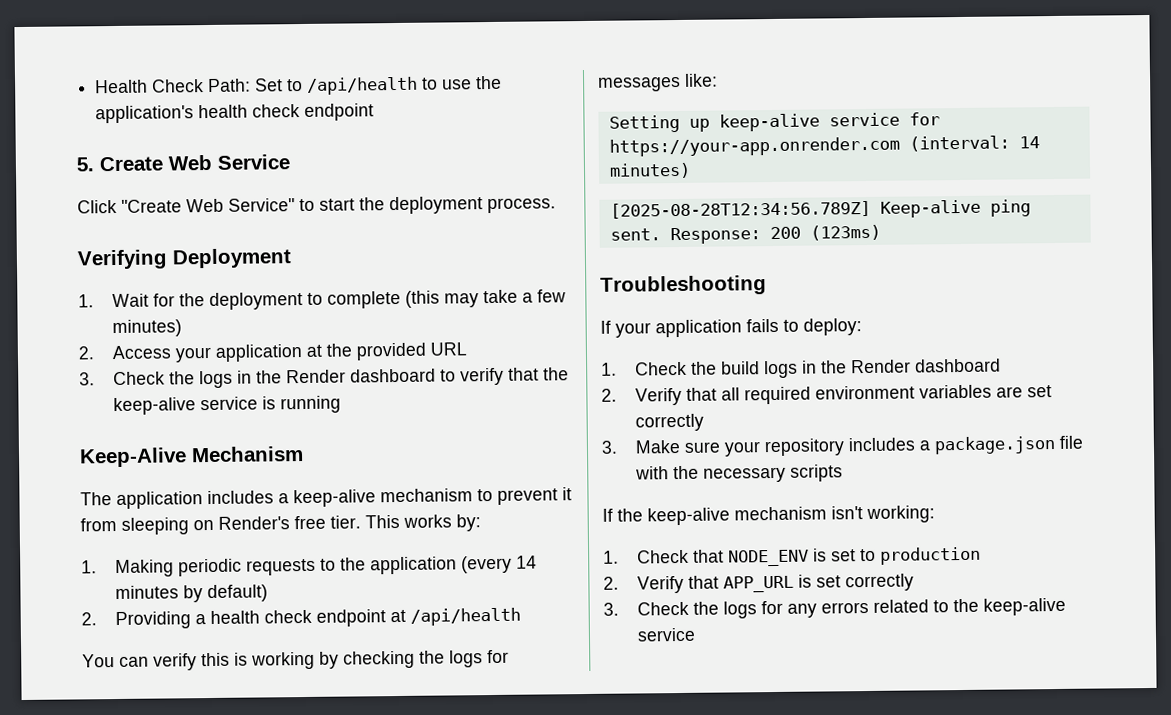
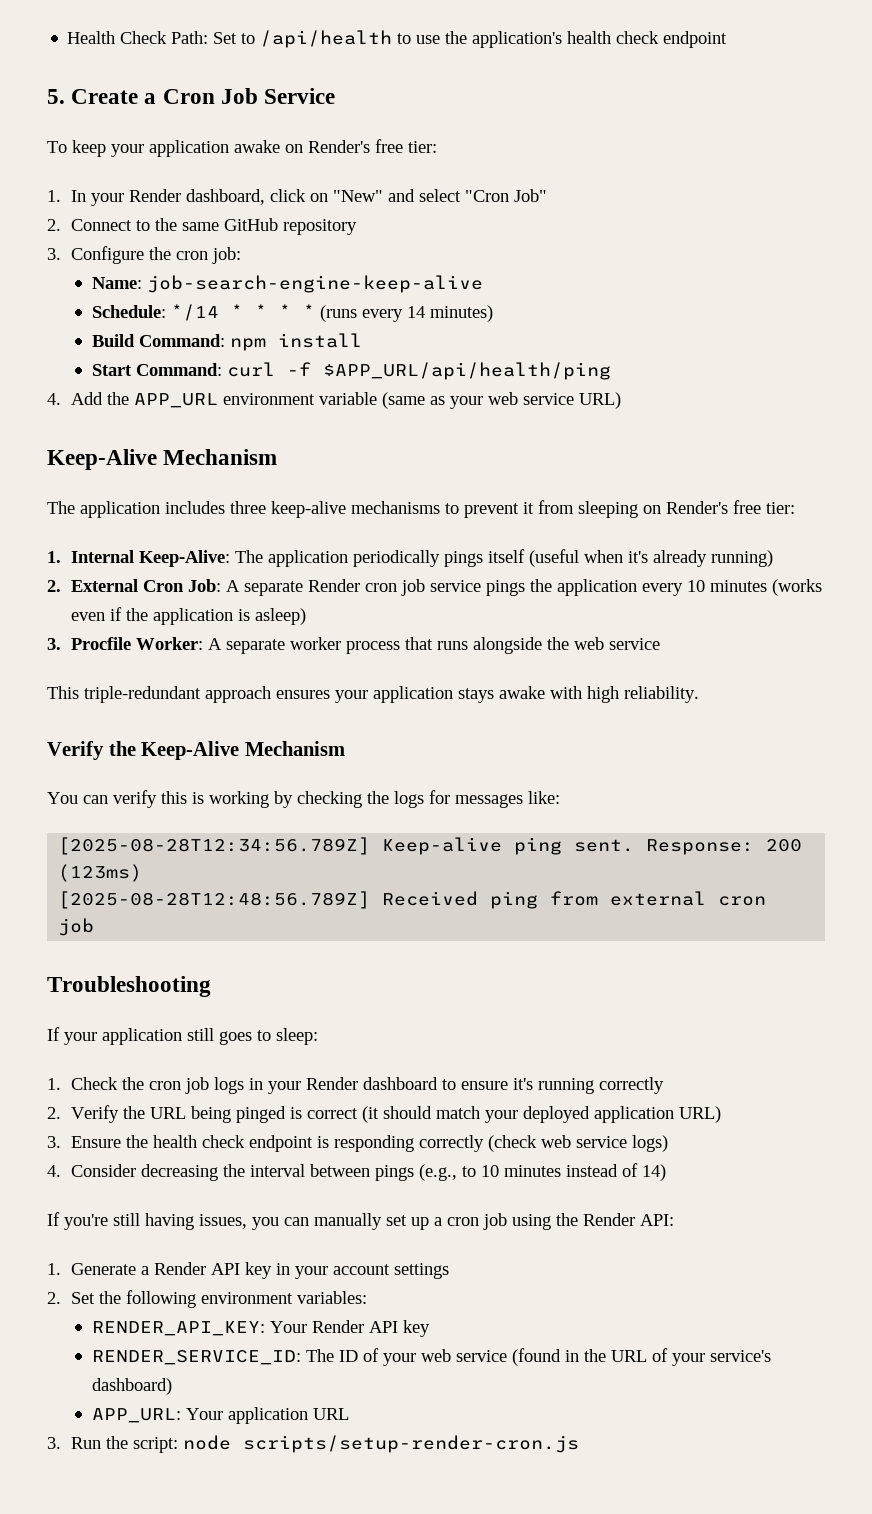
[168,154,290,171] [77,196,556,215] [77,248,292,270] [78,289,567,311] [112,319,183,338] [78,342,468,363] [79,367,570,389] [113,395,342,416] Web Service // Click "Create Web Service" to start the deployment process. // Verifying Deployment // 1. Wait for the deployment to complete (this may take a few minutes) // 2. Access your application at the provided URL // 3. Check the logs in the Render dashboard to verify that the keep-alive service is running -> [144,88,336,104] [47,139,437,157] [47,189,548,206] [47,218,358,235] [47,246,242,264] [91,275,483,293] [91,304,493,322] [91,333,362,351] [91,362,611,380] [47,392,622,409] a Cron Job Service // To keep your application awake on Render's free tier: // 1. In your Render dashboard, click on "New" and select "Cron Job" // 2. Connect to the same GitHub repository // 3. Configure the cron job: // Name: job-search-engine-keep-alive // Schedule: */14 * * * * (runs every 14 minutes) // Build Command: npm install // Start Command: curl -f $APP_URL/api/health/ping // 4. Add the APP_URL environment variable (same as your web service URL)
[278,488,473,508] a keep-alive mechanism -> [230,501,440,518] three keep-alive mechanisms
[330,514,481,532] [81,555,538,578] [115,584,269,603] [81,607,522,630] tier. This works by: // 1. Making periodic requests to the application (every 14 minutes by default) // 2. Providing a health check endpoint at /api/health -> [766,502,795,514] [47,549,774,567] [47,579,823,596] [71,607,307,625] [47,637,661,654] [47,686,699,703] [47,741,345,760] tier: // 1. Internal Keep-Alive: The application periodically pings itself (useful when it's already running) // 2. External Cron Job: A separate Render cron job service pings the application every 10 minutes (works even if the application is asleep) // 3. Procfile Worker: A separate worker process that runs alongside the web service // This triple-redundant approach ensures your application stays awake with high reliability. // Verify the Keep-Alive Mechanism
[608,112,940,133] [608,135,1040,157] [608,162,691,179] // Setting up keep-alive service for https://your-app.onrender.com (interval: 14 minutes) -> (560, 797) none
(881, 232) none -> [58,891,767,909] [58,918,95,936] // [2025-08-28T12:48:56.789Z] Received ping from external cron job
[746,318,862,336] fails to deploy: -> [187,1028,318,1045] still goes to sleep:
[721,358,1002,379] [601,384,1053,406] [635,413,705,432] [601,435,1084,457] [635,464,844,483] [602,505,935,526] [603,546,982,567] [603,573,915,594] [603,597,1067,619] [637,627,697,642] build logs in the Render dashboard // 2. Verify that all required environment variables are set correctly // 3. Make sure your repository includes a package.json file with the necessary scripts // If the keep-alive mechanism isn't working: // 1. Check that NODE_ENV is set to production // 2. Verify that APP_URL is set correctly // 3. Check the logs for any errors related to the keep-alive service -> [149,1077,665,1094] [47,1105,722,1123] [47,1135,669,1152] [47,1163,667,1181] [47,1212,674,1230] [47,1262,450,1279] [47,1290,368,1308] [91,1320,430,1337] [91,1348,771,1366] [91,1378,172,1395] [91,1407,349,1424] [47,1435,580,1453] cron job logs in your Render dashboard to ensure it's running correctly // 2. Verify the URL being pinged is correct (it should match your deployed application URL) // 3. Ensure the health check endpoint is responding correctly (check web service logs) // 4. Consider decreasing the interval between pings (e.g., to 10 minutes instead of 14) // If you're still having issues, you can manually set up a cron job using the Render API: // 1. Generate a Render API key in your account settings // 2. Set the following environment variables: // RENDER_API_KEY: Your Render API key // RENDER_SERVICE_ID: The ID of your web service (found in the URL of your service's dashboard) // APP_URL: Your application URL // 3. Run the script: node scripts/setup-render-cron.js

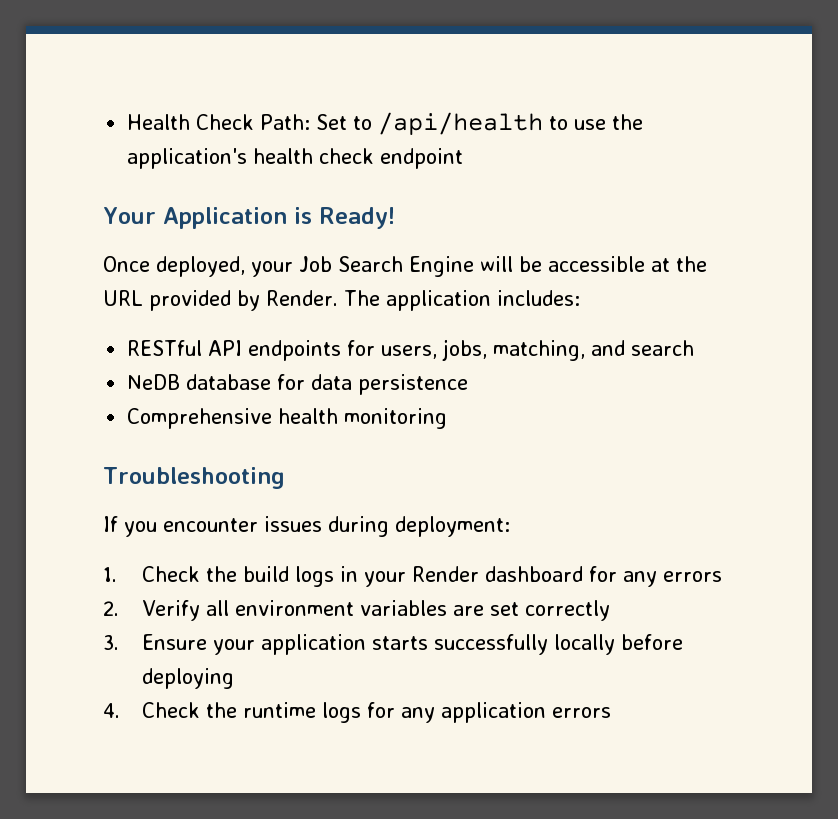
[47,88,336,104] [47,139,437,157] [47,189,548,206] [47,218,358,235] [47,246,242,264] [91,275,483,293] [91,304,493,322] [91,333,362,351] [91,362,611,380] [47,392,622,409] [47,449,278,470] [47,500,795,518] [47,549,774,567] [47,579,823,596] [71,607,307,625] [47,637,661,654] [47,686,699,703] [47,741,345,760] [47,790,560,808] [58,837,803,855] [58,864,143,882] [58,891,767,909] [58,918,95,936] [47,976,211,997] [47,1027,318,1045] 5. Create a Cron Job Service // To keep your application awake on Render's free tier: // 1. In your Render dashboard, click on "New" and select "Cron Job" // 2. Connect to the same GitHub repository // 3. Configure the cron job: // Name: job-search-engine-keep-alive // Schedule: */14 * * * * (runs every 14 minutes) // Build Command: npm install // Start Command: curl -f $APP_URL/api/health/ping // 4. Add the APP_URL environment variable (same as your web service URL) // Keep-Alive Mechanism // The application includes three keep-alive mechanisms to prevent it from sleeping on Render's free tier: // 1. Internal Keep-Alive: The application periodically pings itself (useful when it's already running) // 2. External Cron Job: A separate Render cron job service pings the application every 10 minutes (works even if the application is asleep) // 3. Procfile Worker: A separate worker process that runs alongside the web service // This triple-redundant approach ensures your application stays awake with high reliability. // Verify the Keep-Alive Mechanism // You can verify this is working by checking the logs for messages like: // [2025-08-28T12:34:56.789Z] Keep-alive ping sent. Response: 200 (123ms) // [2025-08-28T12:48:56.789Z] Received ping from external cron job // Troubleshooting // If your application still goes to sleep: -> [103,207,395,229] [103,256,707,277] [103,290,580,311] [127,339,695,361] [127,374,469,395] [127,408,448,429] [103,467,285,489] [103,516,510,537] Your Application is Ready! // Once deployed, your Job Search Engine will be accessible at the URL provided by Render. The application includes: // RESTful API endpoints for users, jobs, matching, and search // NeDB database for data persistence // Comprehensive health monitoring // Troubleshooting // If you encounter issues during deployment:
[149,1077,210,1094] cron job -> [242,566,289,582] build
[442,1077,665,1094] [47,1105,722,1123] [47,1135,669,1152] [47,1163,667,1181] [47,1212,674,1230] [47,1262,450,1279] [47,1290,368,1308] [91,1320,430,1337] [91,1348,771,1366] [91,1378,172,1395] [91,1407,349,1424] [47,1435,580,1453] to ensure it's running correctly // 2. Verify the URL being pinged is correct (it should match your deployed application URL) // 3. Ensure the health check endpoint is responding correctly (check web service logs) // 4. Consider decreasing the interval between pings (e.g., to 10 minutes instead of 14) // If you're still having issues, you can manually set up a cron job using the Render API: // 1. Generate a Render API key in your account settings // 2. Set the following environment variables: // RENDER_API_KEY: Your Render API key // RENDER_SERVICE_ID: The ID of your web service (found in the URL of your service's dashboard) // APP_URL: Your application URL // 3. Run the script: node scripts/setup-render-cron.js -> [588,566,722,587] [103,600,610,621] [103,634,683,655] [141,668,234,689] [103,702,611,723] for any errors // 2. Verify all environment variables are set correctly // 3. Ensure your application starts successfully locally before deploying // 4. Check the runtime logs for any application errors

